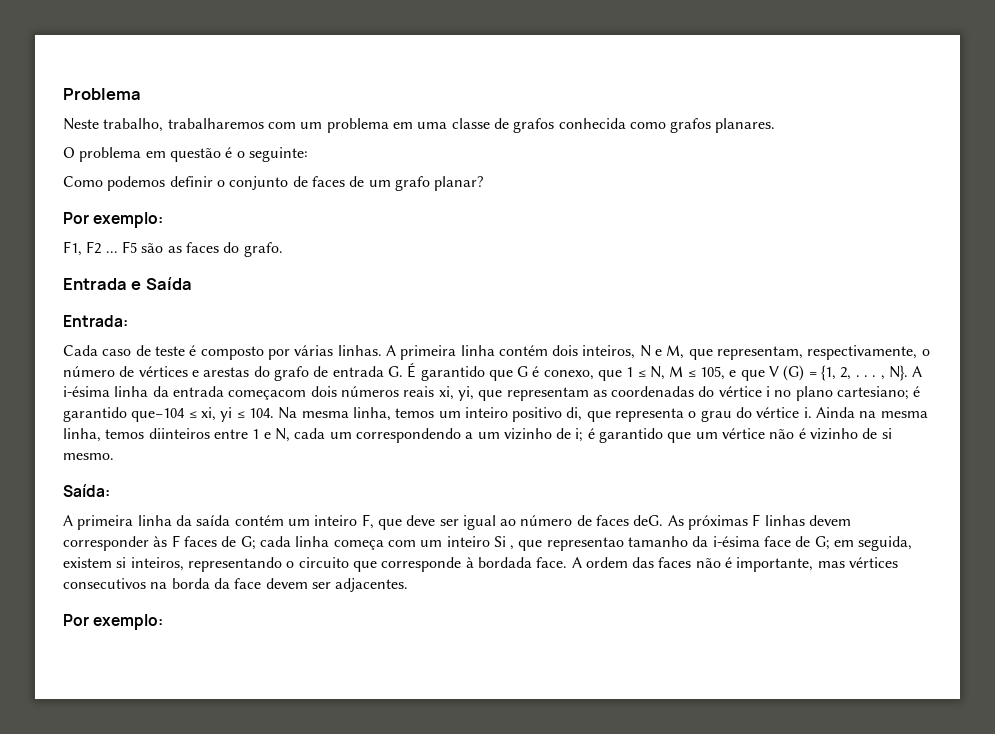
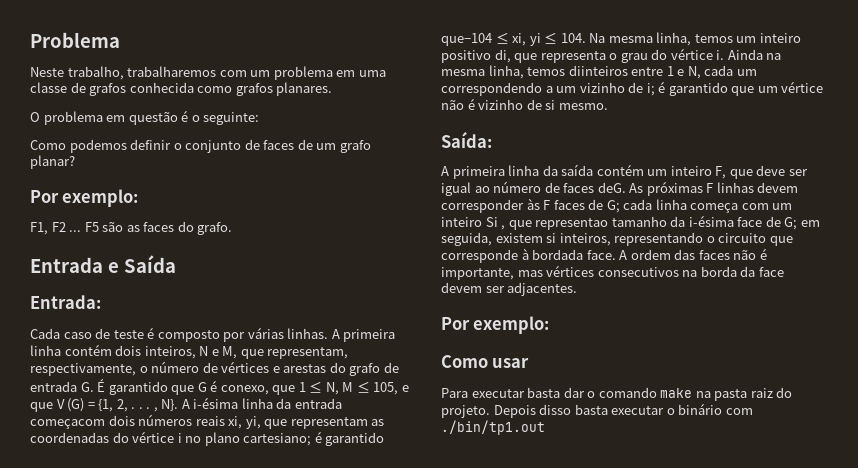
(164, 622) none -> [441,355,530,368] [441,387,793,401] [441,403,753,418] [441,420,545,435] // Como usar // Para executar basta dar o comando make na pasta raiz do projeto. Depois disso basta executar o binário com ./bin/tp1.out

